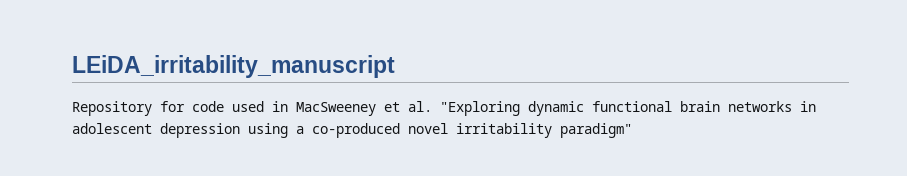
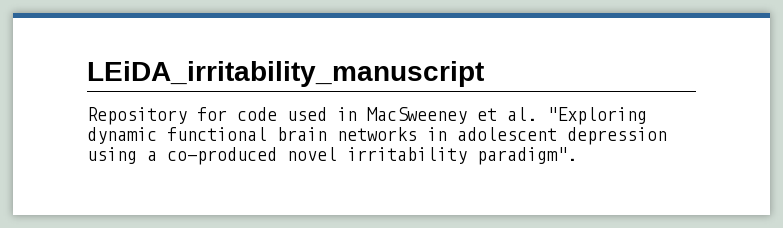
[560,123,632,138] paradigm" -> [477,147,577,165] paradigm".

